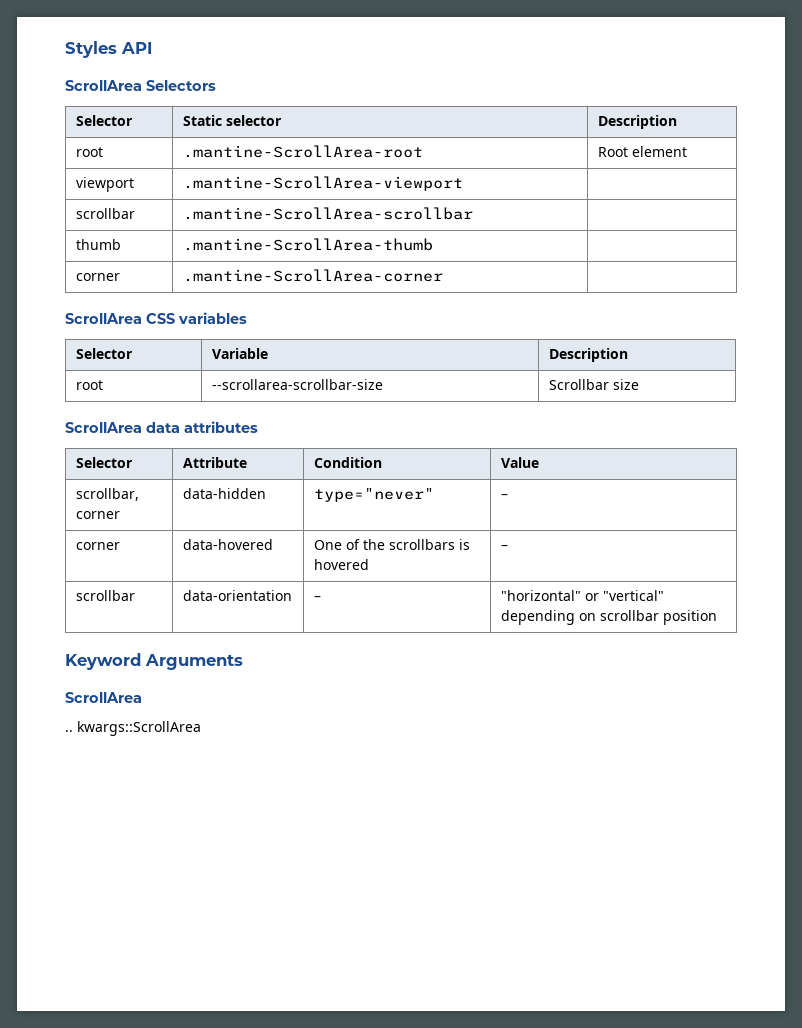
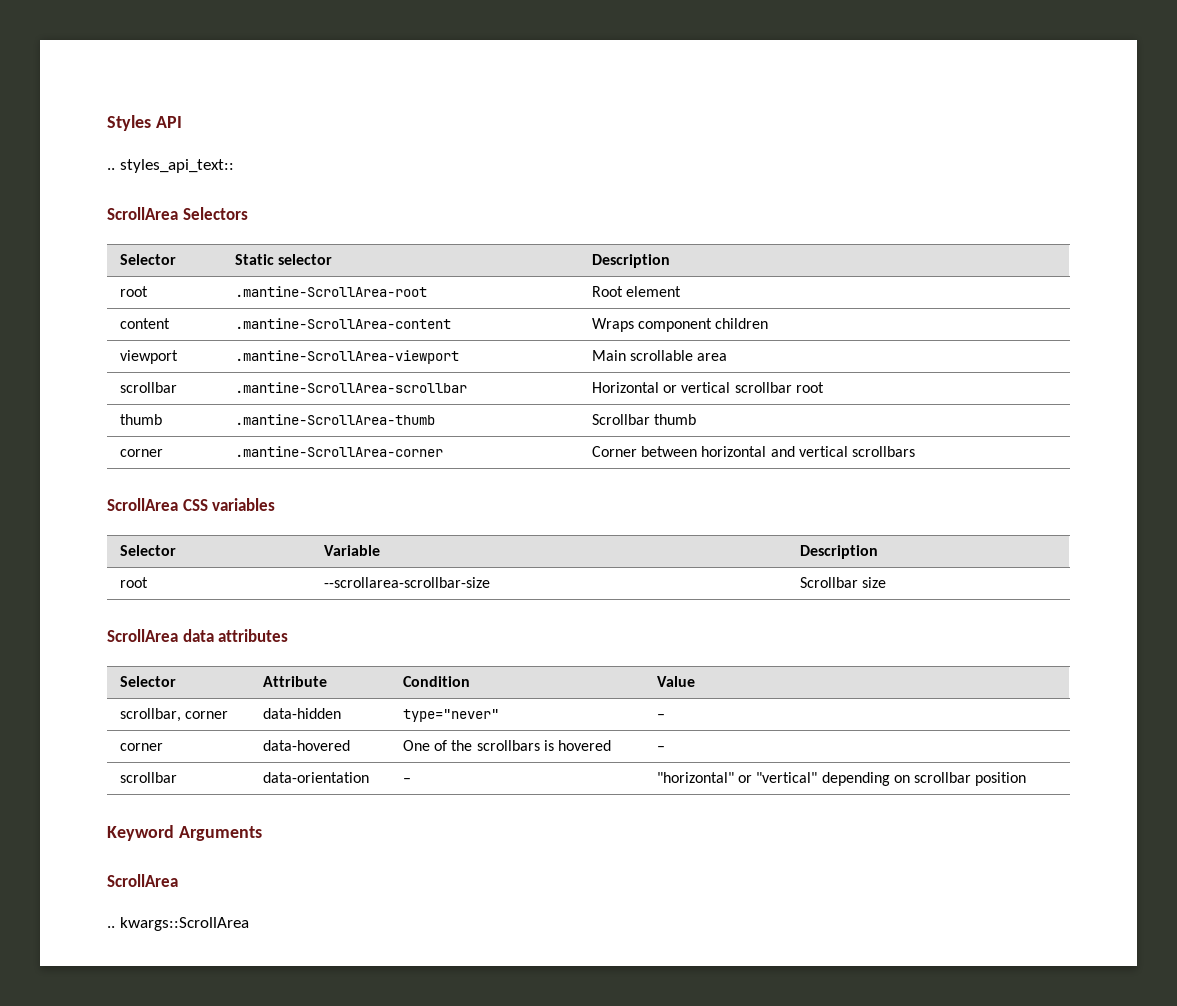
(152, 48) none -> [107,159,234,173] // .. styles_api_text::
(687, 151) none -> [120,318,171,329] [235,318,452,329] [592,318,769,332] // content | .mantine-ScrollArea-content | Wraps component children
(463, 183) none -> [592,350,728,361] Main scrollable area
(473, 213) none -> [592,382,824,393] Horizontal or vertical scrollbar root
(433, 244) none -> [592,414,697,425] Scrollbar thumb
(443, 275) none -> [592,446,915,457] Corner between horizontal and vertical scrollbars

